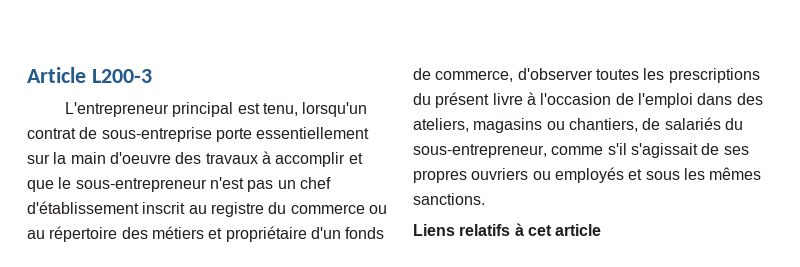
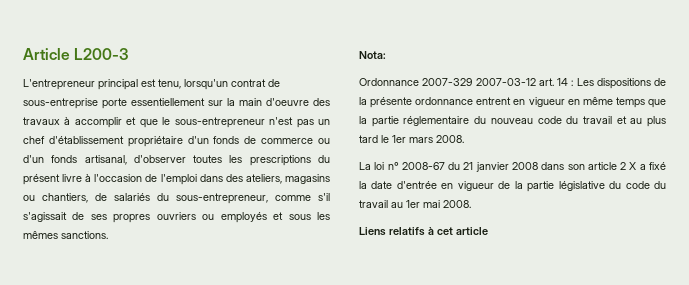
[142,202,387,217] [27,226,385,242] [413,68,514,82] inscrit au registre du commerce ou au répertoire des métiers et propriétaire d'un fonds de commerce, -> [127,136,330,147] [23,155,127,165] propriétaire d'un fonds de commerce ou d'un fonds artisanal,
(485, 199) none -> [359,51,386,59] [359,78,666,89] [359,97,666,108] [359,116,666,127] [359,135,464,143] [359,162,666,172] [359,181,666,192] [359,200,471,208] // Nota: // Ordonnance 2007-329 2007-03-12 art. 14 : Les dispositions de la présente ordonnance entrent en vigueur en même temps que la partie réglementaire du nouveau code du travail et au plus tard le 1er mars 2008. // La loi n° 2008-67 du 21 janvier 2008 dans son article 2 X a fixé la date d'entrée en vigueur de la partie législative du code du travail au 1er mai 2008.

